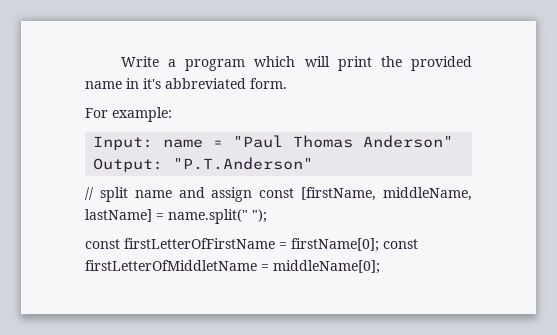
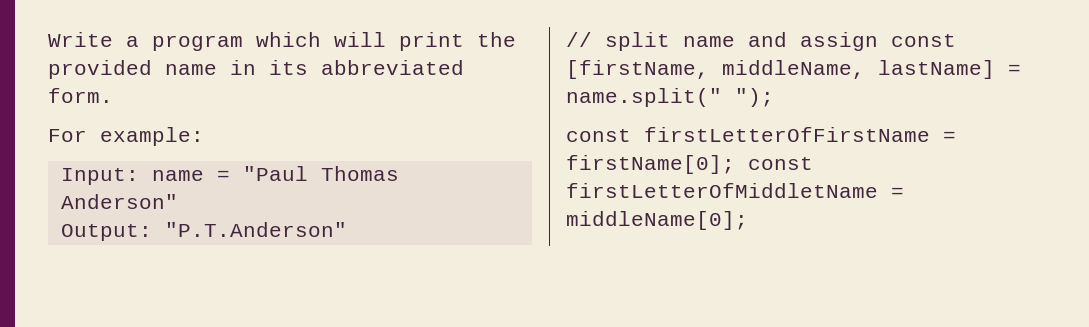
[143,78,161,89] it's -> [269,60,308,75] its

